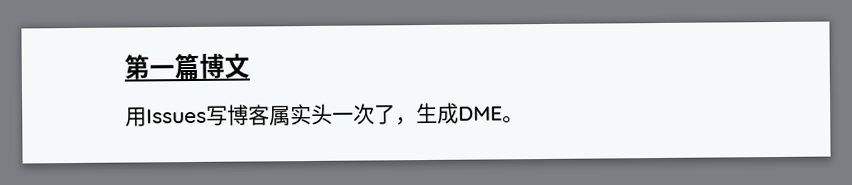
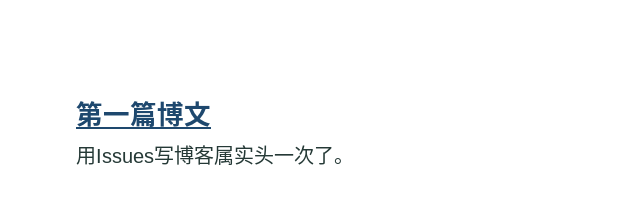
[395,102,503,126] ，生成DME -> (334, 155) none

